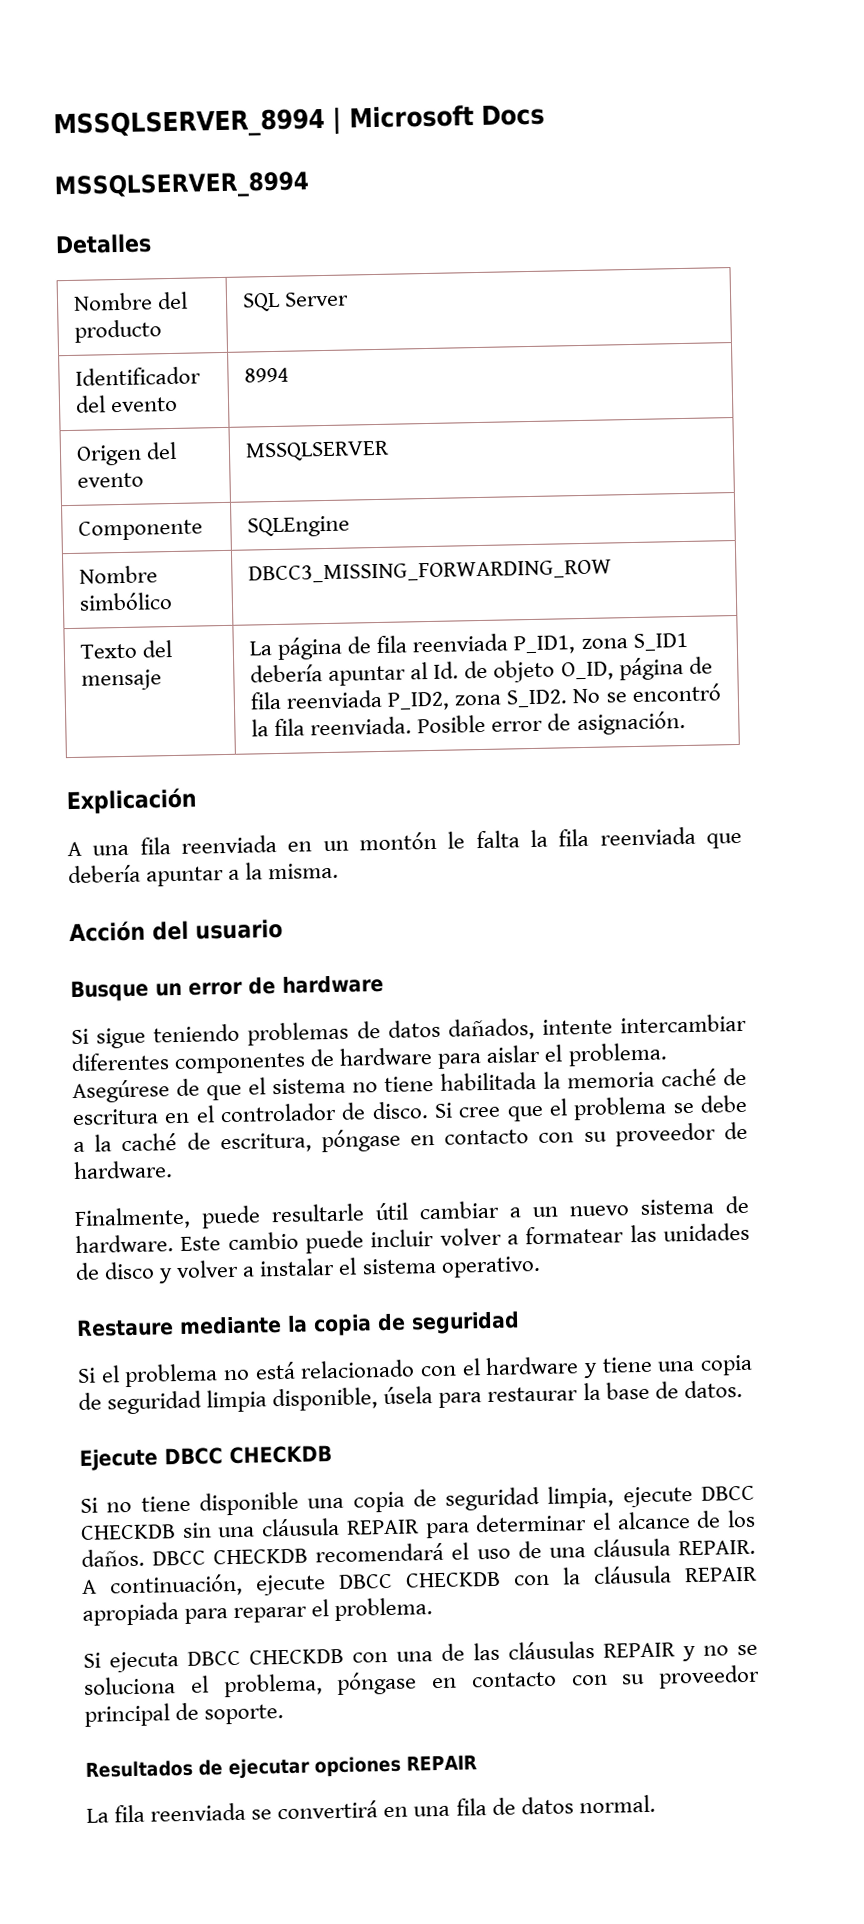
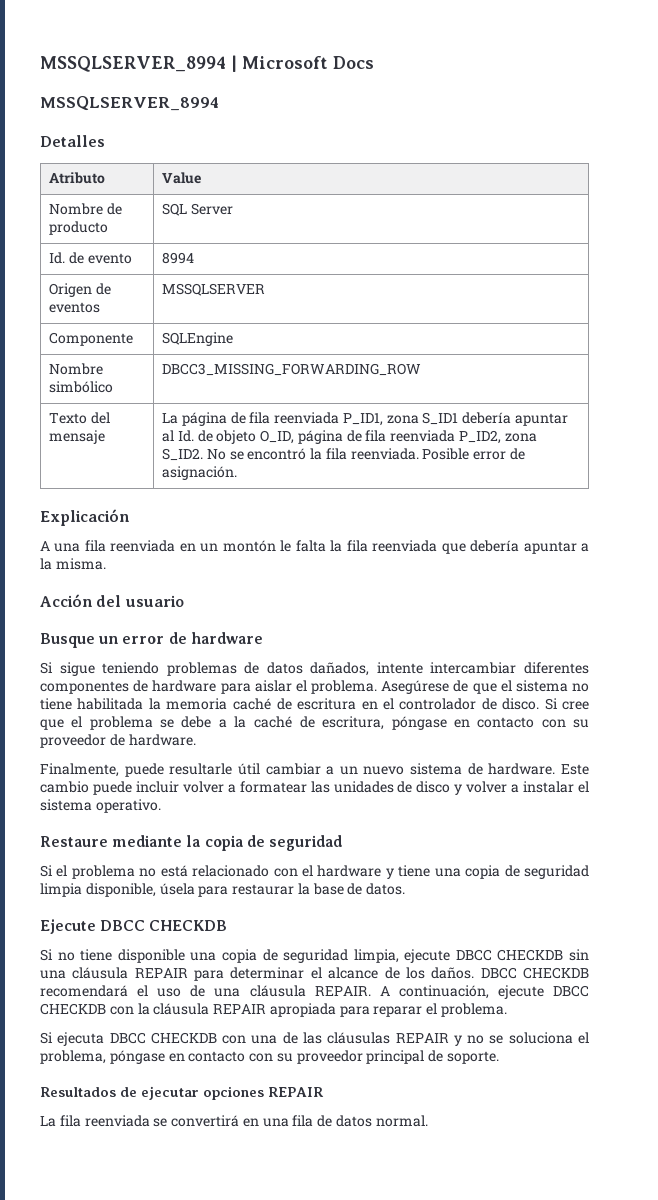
[73,291,189,311] // Nombre del -> [48,172,105,184] [161,172,201,184] [48,203,122,215] // Atributo | Value // Nombre de
[75,366,202,386] [75,395,107,413] Identificador del -> [48,252,84,264] Id. de
[146,441,178,460] [77,472,145,488] del evento -> [95,283,111,295] [48,302,100,313] de eventos

